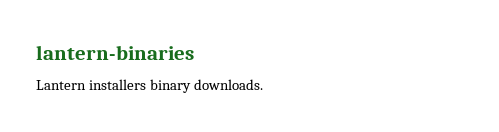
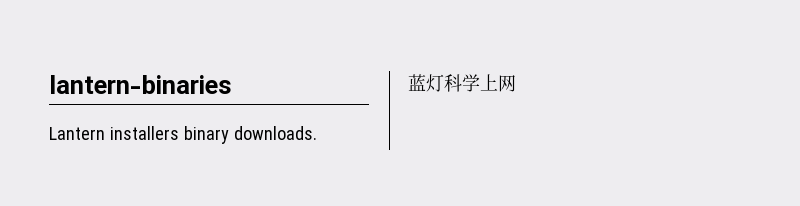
(263, 84) none -> [408,74,516,92] // 蓝灯科学上网

